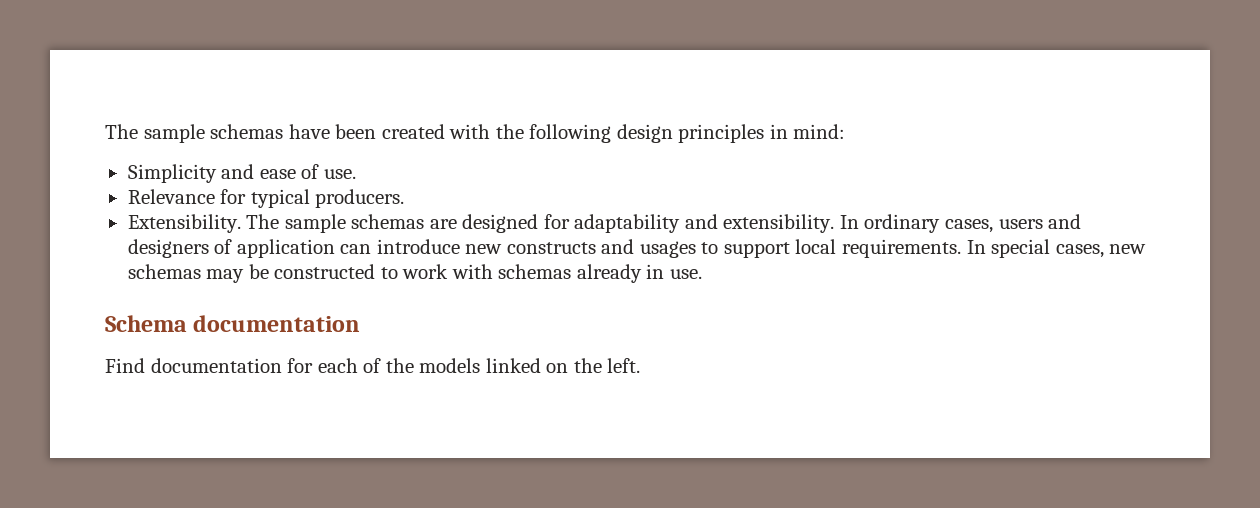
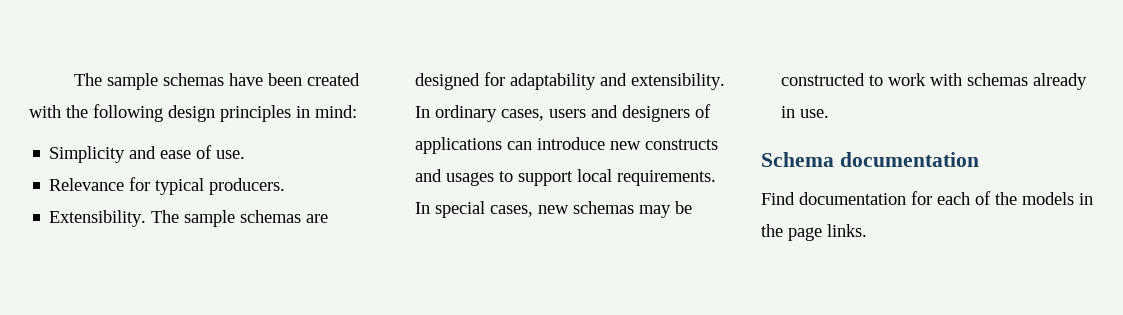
[236,239,335,258] application -> [415,137,503,154] applications
[485,358,641,373] linked on the left. -> [1079,193,1093,205] [761,224,867,241] in the page links.

